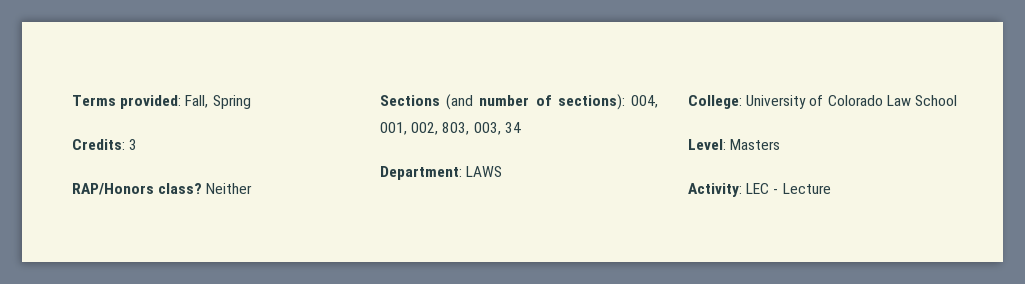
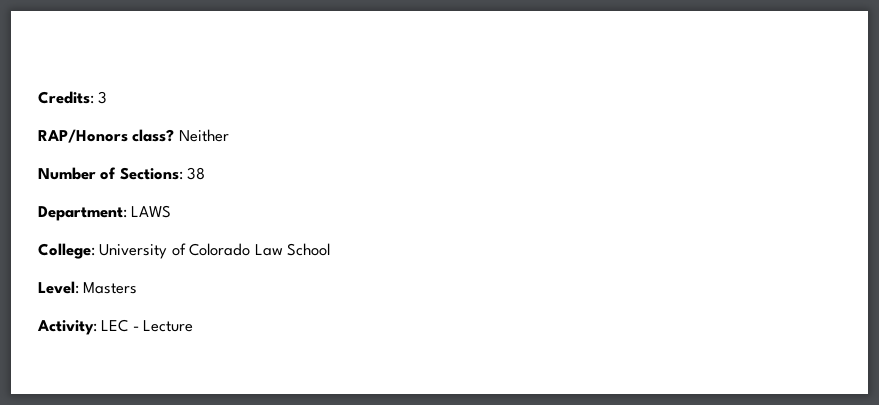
[72,95,251,109] Terms provided: Fall, Spring // -> (38, 97) none
[380,94,658,110] [380,122,521,135] Sections (and number of sections): 004, 001, 002, 803, 003, 34 -> [38,167,206,180] Number of Sections: 38

